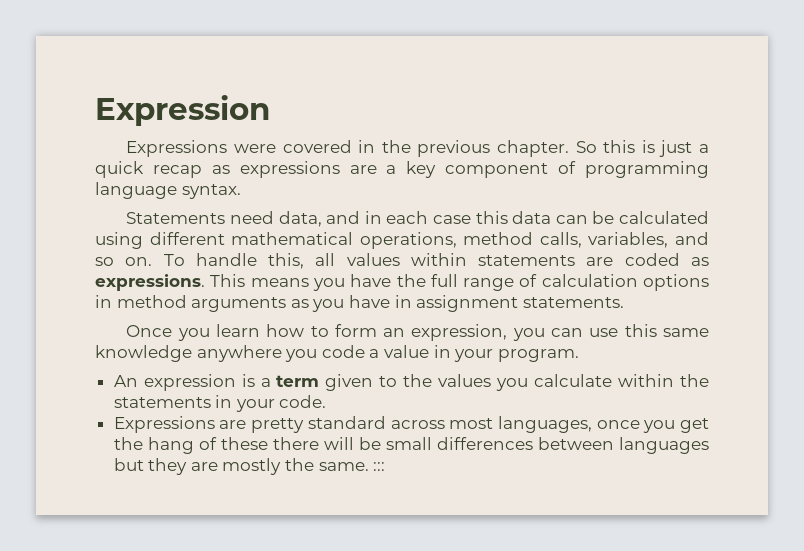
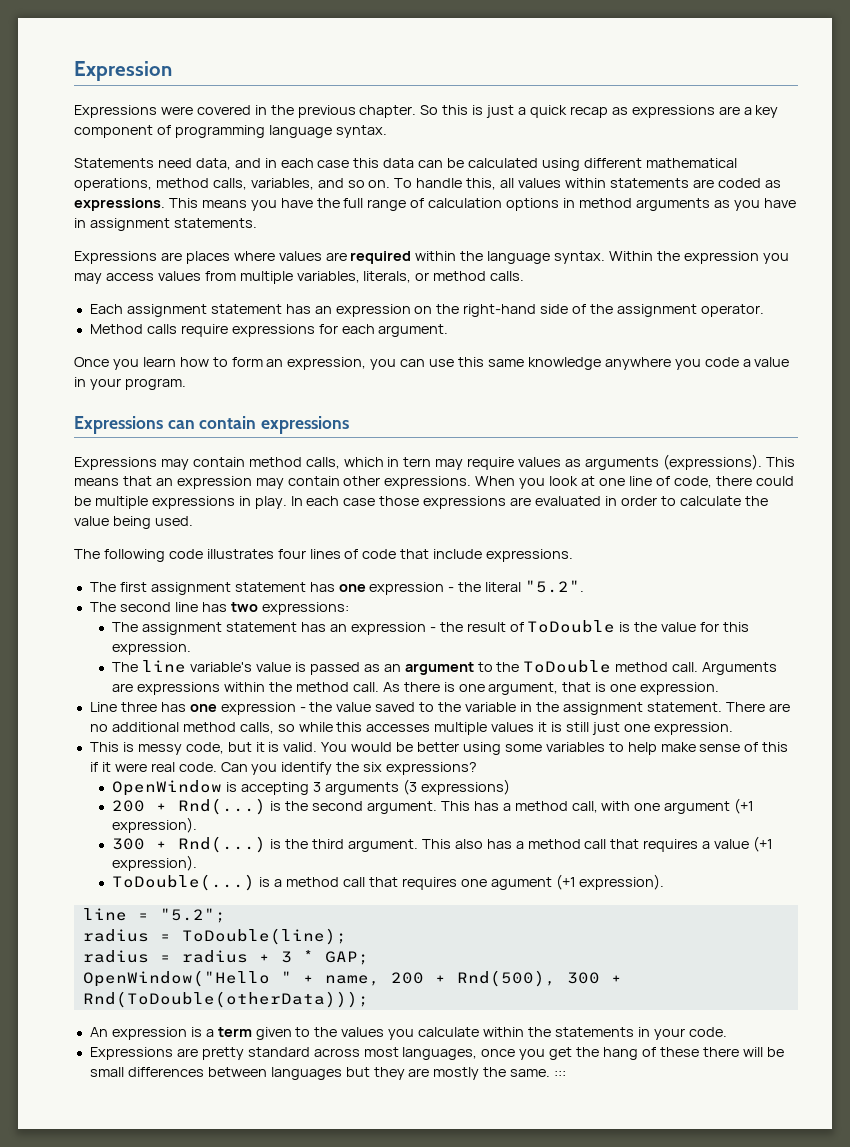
(624, 302) none -> [74,251,789,264] [74,271,525,284] [89,304,764,317] [89,324,449,337] // Expressions are places where values are required within the language syntax. Within the expression you may access values from multiple variables, literals, or method calls. // Each assignment statement has an expression on the right-hand side of the assignment operator. // Method calls require expressions for each argument.
(579, 355) none -> [74,416,350,434] [74,454,795,470] [74,476,794,489] [74,496,768,509] [74,516,193,529] [74,549,574,562] [89,580,585,595] [89,602,349,615] [112,620,750,635] [112,642,192,655] [112,660,778,675] [112,682,720,695] [89,702,790,715] [89,722,733,735] [89,742,789,755] [89,762,478,775] [112,779,510,796] [112,798,755,815] [112,817,198,833] [112,836,774,853] [112,855,198,871] [112,874,665,891] [82,908,226,923] [82,928,347,945] [82,950,369,965] [82,970,622,987] [82,991,369,1008] // Expressions can contain expressions // Expressions may contain method calls, which in tern may require values as arguments (expressions). This means that an expression may contain other expressions. When you look at one line of code, there could be multiple expressions in play. In each case those expressions are evaluated in order to calculate the value being used. // The following code illustrates four lines of code that include expressions. // The first assignment statement has one expression - the literal "5.2". // The second line has two expressions: // The assignment statement has an expression - the result of ToDouble is the value for this expression. // The line variable's value is passed as an argument to the ToDouble method call. Arguments are expressions within the method call. As there is one argument, that is one expression. // Line three has one expression - the value saved to the variable in the assignment statement. There are no additional method calls, so while this accesses multiple values it is still just one expression. // This is messy code, but it is valid. You would be better using some variables to help make sense of this if it were real code. Can you identify the six expressions? // OpenWindow is accepting 3 arguments (3 expressions) // 200 + Rnd(...) is the second argument. This has a method call, with one argument (+1 expression). // 300 + Rnd(...) is the third argument. This also has a method call that requires a value (+1 expression). // ToDouble(...) is a method call that requires one agument (+1 expression). // line = "5.2"; // radius = ToDouble(line); // radius = radius + 3 * GAP; // OpenWindow("Hello " + name, 200 + Rnd(500), 300 + Rnd(ToDouble(otherData)));

